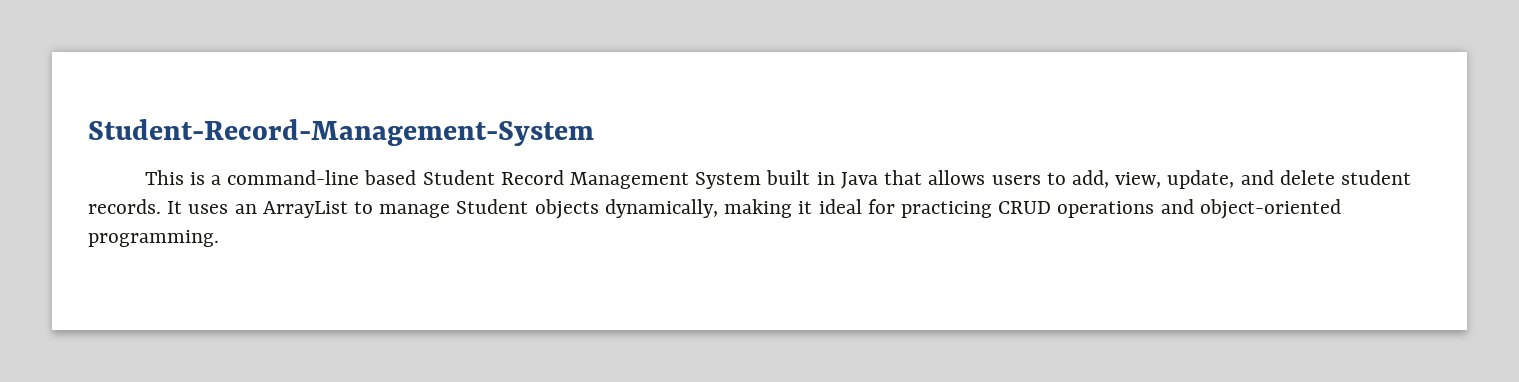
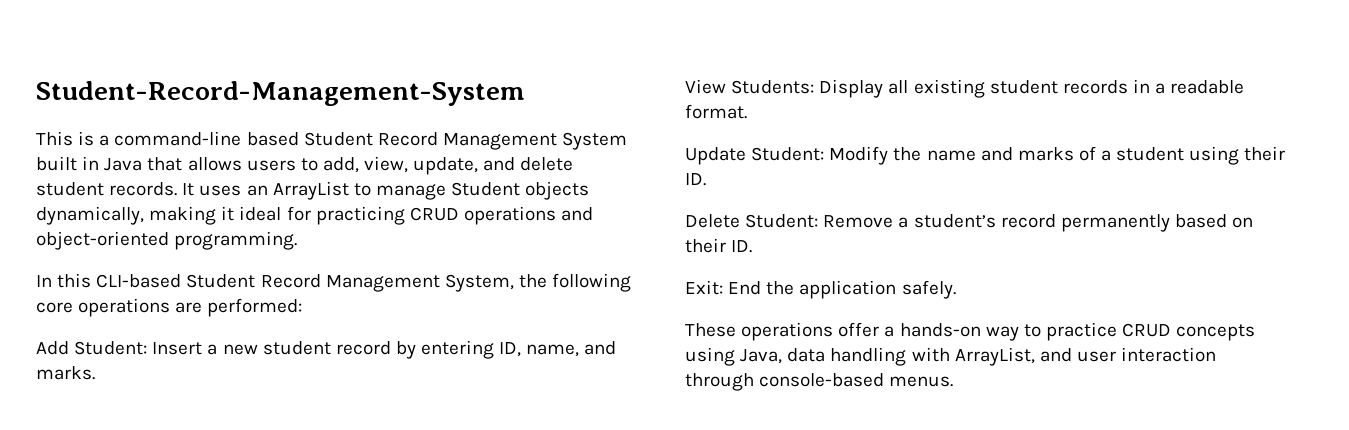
(219, 238) none -> [36,273,632,292] [36,298,303,317] [36,340,617,359] [36,366,95,380] [685,79,1245,98] [685,104,747,119] [685,146,1286,165] [685,173,706,186] [685,214,1254,232] [685,238,753,253] [685,280,956,299] [685,322,1256,341] [685,347,1217,366] [685,373,954,391] // In this CLI-based Student Record Management System, the following core operations are performed: // Add Student: Insert a new student record by entering ID, name, and marks. // View Students: Display all existing student records in a readable format. // Update Student: Modify the name and marks of a student using their ID. // Delete Student: Remove a student’s record permanently based on their ID. // Exit: End the application safely. // These operations offer a hands-on way to practice CRUD concepts using Java, data handling with ArrayList, and user interaction through console-based menus.

